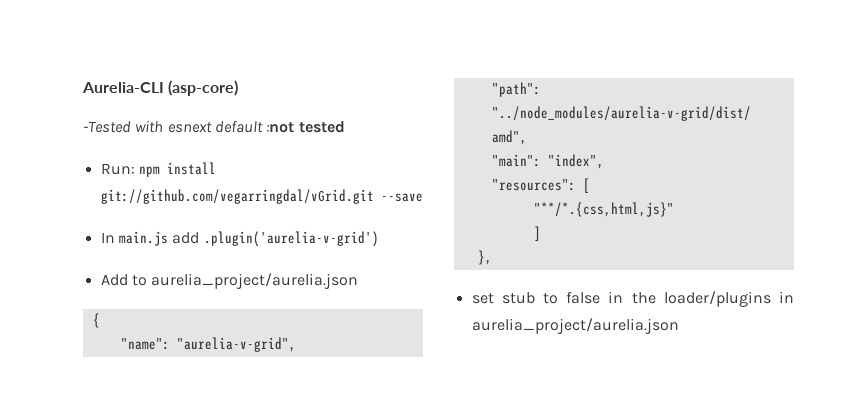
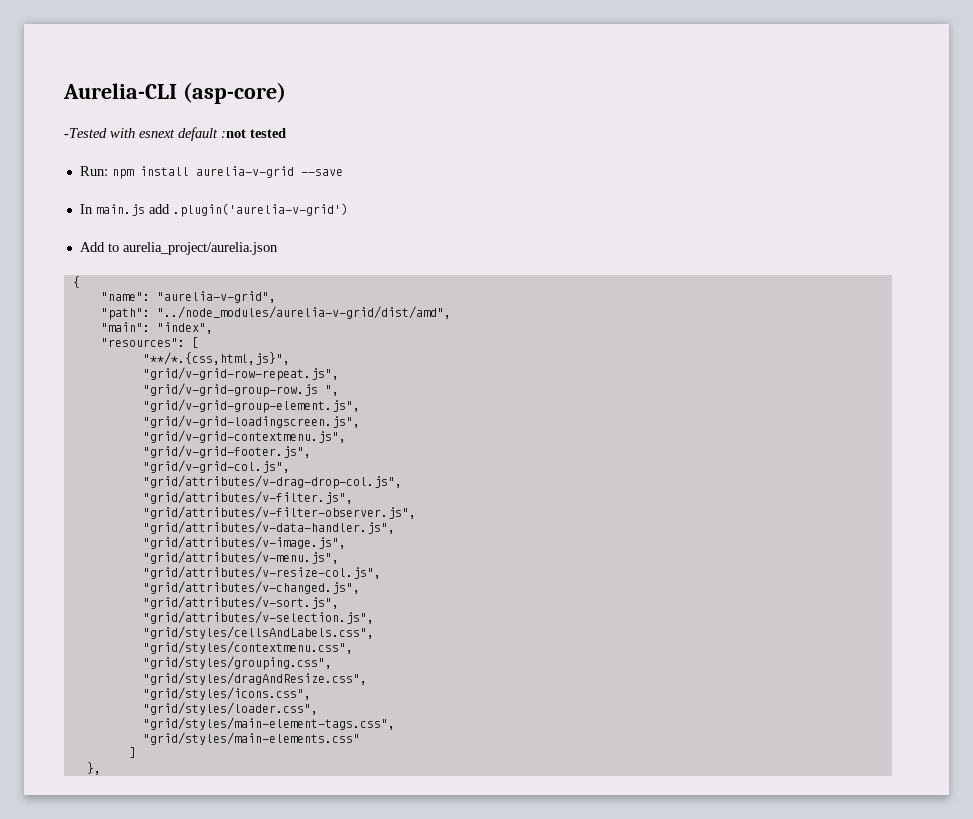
[100,189,374,204] git://github.com/vegarringdal/vGrid.git -> [195,166,294,178] aurelia-v-grid
[533,202,674,217] [533,226,541,241] [477,250,492,265] [471,291,794,307] [471,318,679,334] "**/*.{css,html,js}" // ] // }, // set stub to false in the loader/plugins in aurelia_project/aurelia.json -> [142,352,290,365] [142,367,339,381] [142,383,339,397] [142,399,360,413] [142,415,360,428] [142,430,346,443] [142,445,311,458] [142,460,290,473] [142,475,402,489] [142,491,353,504] [142,506,416,519] [142,521,395,534] [142,536,346,549] [142,551,339,564] [142,566,381,579] [142,581,360,594] [142,596,339,609] [142,611,374,624] [142,626,374,639] [142,641,353,654] [142,656,332,670] [142,672,367,685] [142,687,311,700] [142,702,318,715] [142,717,395,730] [142,732,360,745] [128,747,136,758] [86,762,101,775] "**/*.{css,html,js}", // "grid/v-grid-row-repeat.js", // "grid/v-grid-group-row.js ", // "grid/v-grid-group-element.js", // "grid/v-grid-loadingscreen.js", // "grid/v-grid-contextmenu.js", // "grid/v-grid-footer.js", // "grid/v-grid-col.js", // "grid/attributes/v-drag-drop-col.js", // "grid/attributes/v-filter.js", // "grid/attributes/v-filter-observer.js", // "grid/attributes/v-data-handler.js", // "grid/attributes/v-image.js", // "grid/attributes/v-menu.js", // "grid/attributes/v-resize-col.js", // "grid/attributes/v-changed.js", // "grid/attributes/v-sort.js", // "grid/attributes/v-selection.js", // "grid/styles/cellsAndLabels.css", // "grid/styles/contextmenu.css", // "grid/styles/grouping.css", // "grid/styles/dragAndResize.css", // "grid/styles/icons.css", // "grid/styles/loader.css", // "grid/styles/main-element-tags.css", // "grid/styles/main-elements.css" // ] // },

